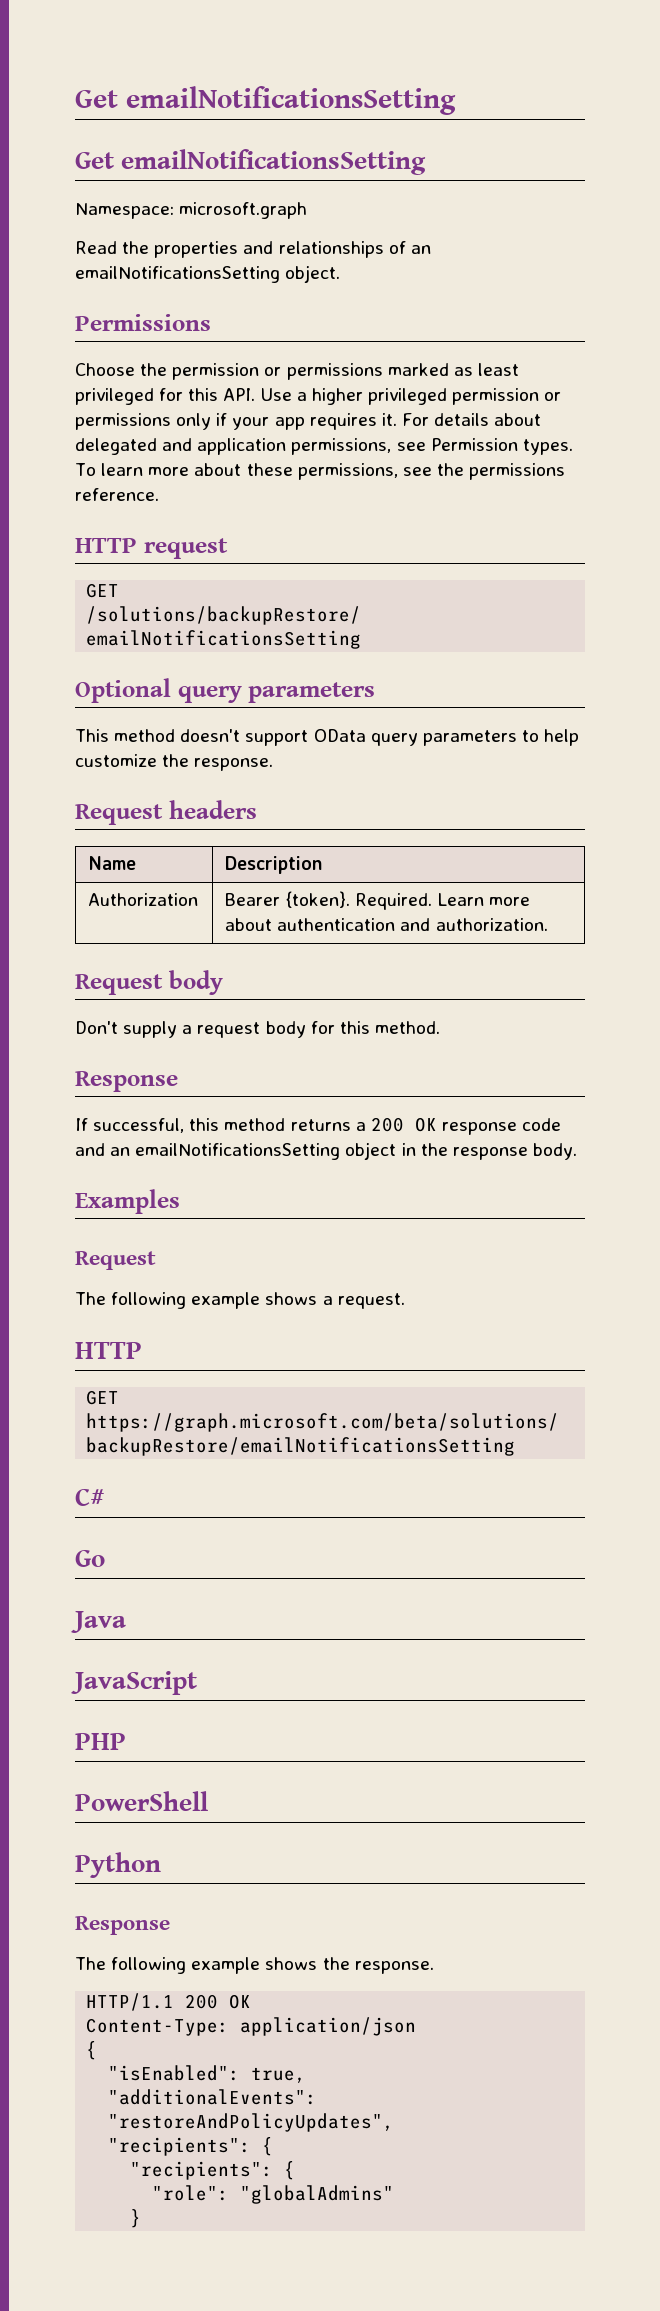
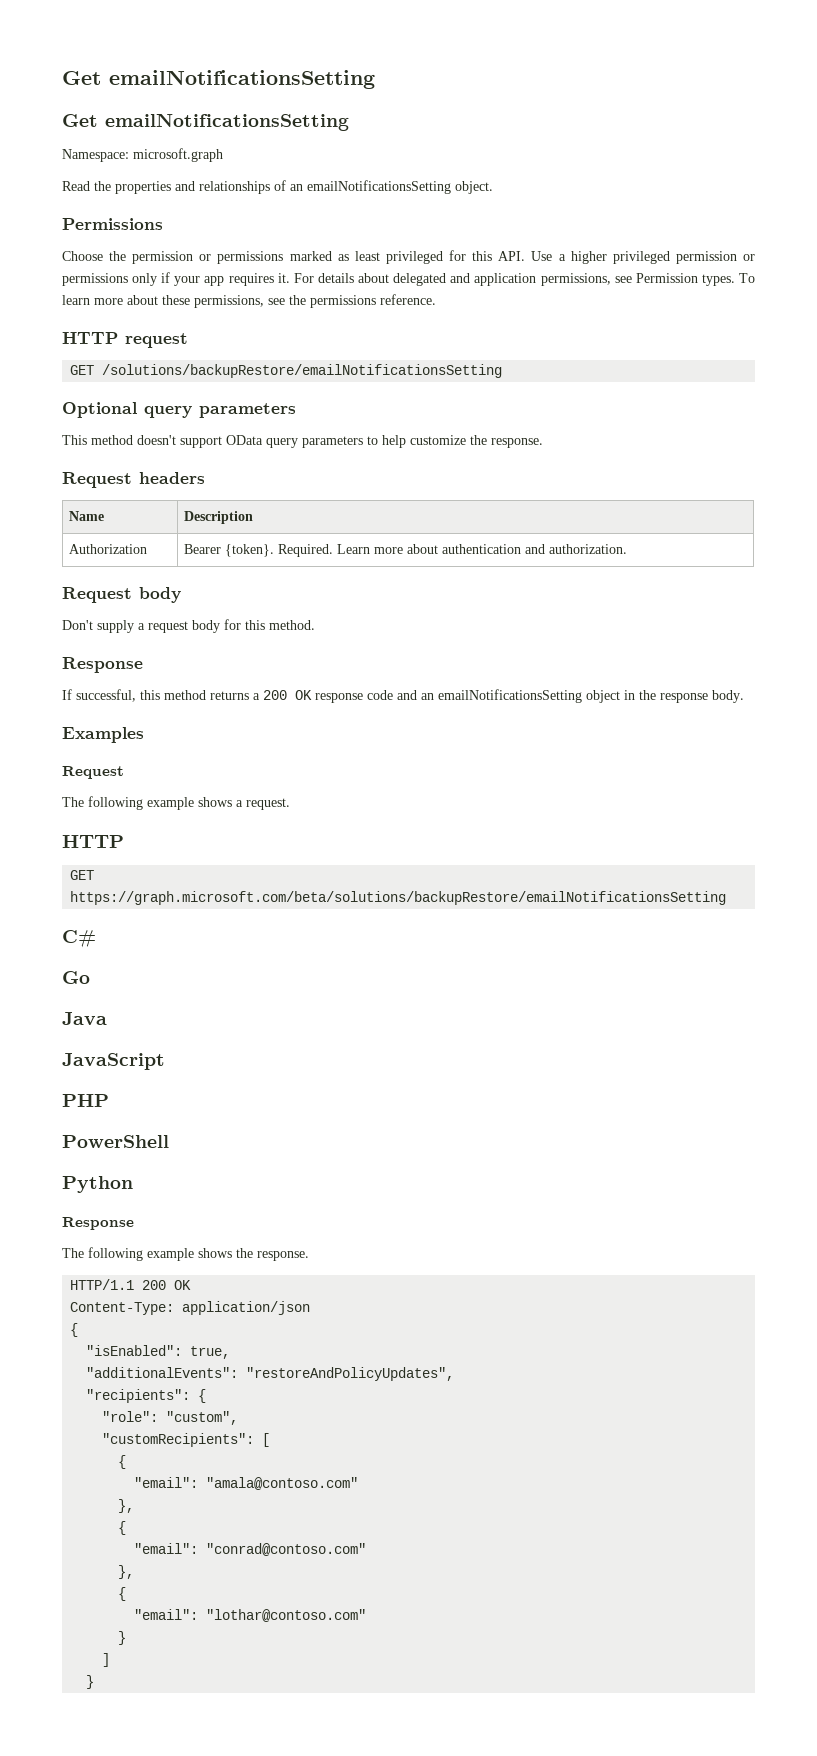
[130,2161,296,2180] [152,2185,395,2204] [130,2209,142,2228] "recipients": { // "role": "globalAdmins" // } -> [102,1411,239,1425] [102,1433,271,1447] [118,1455,127,1469] [134,1477,359,1490] [118,1499,135,1513] [118,1521,127,1535] [134,1543,367,1556] [118,1565,135,1579] [118,1587,127,1601] [134,1609,367,1622] [118,1631,127,1645] [102,1653,111,1667] [86,1675,95,1689] "role": "custom", // "customRecipients": [ // { // "email": "amala@contoso.com" // }, // { // "email": "conrad@contoso.com" // }, // { // "email": "lothar@contoso.com" // } // ] // }

